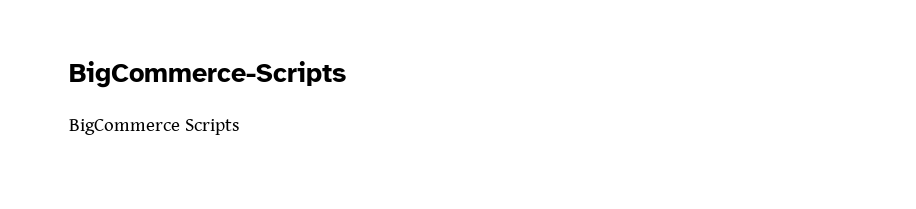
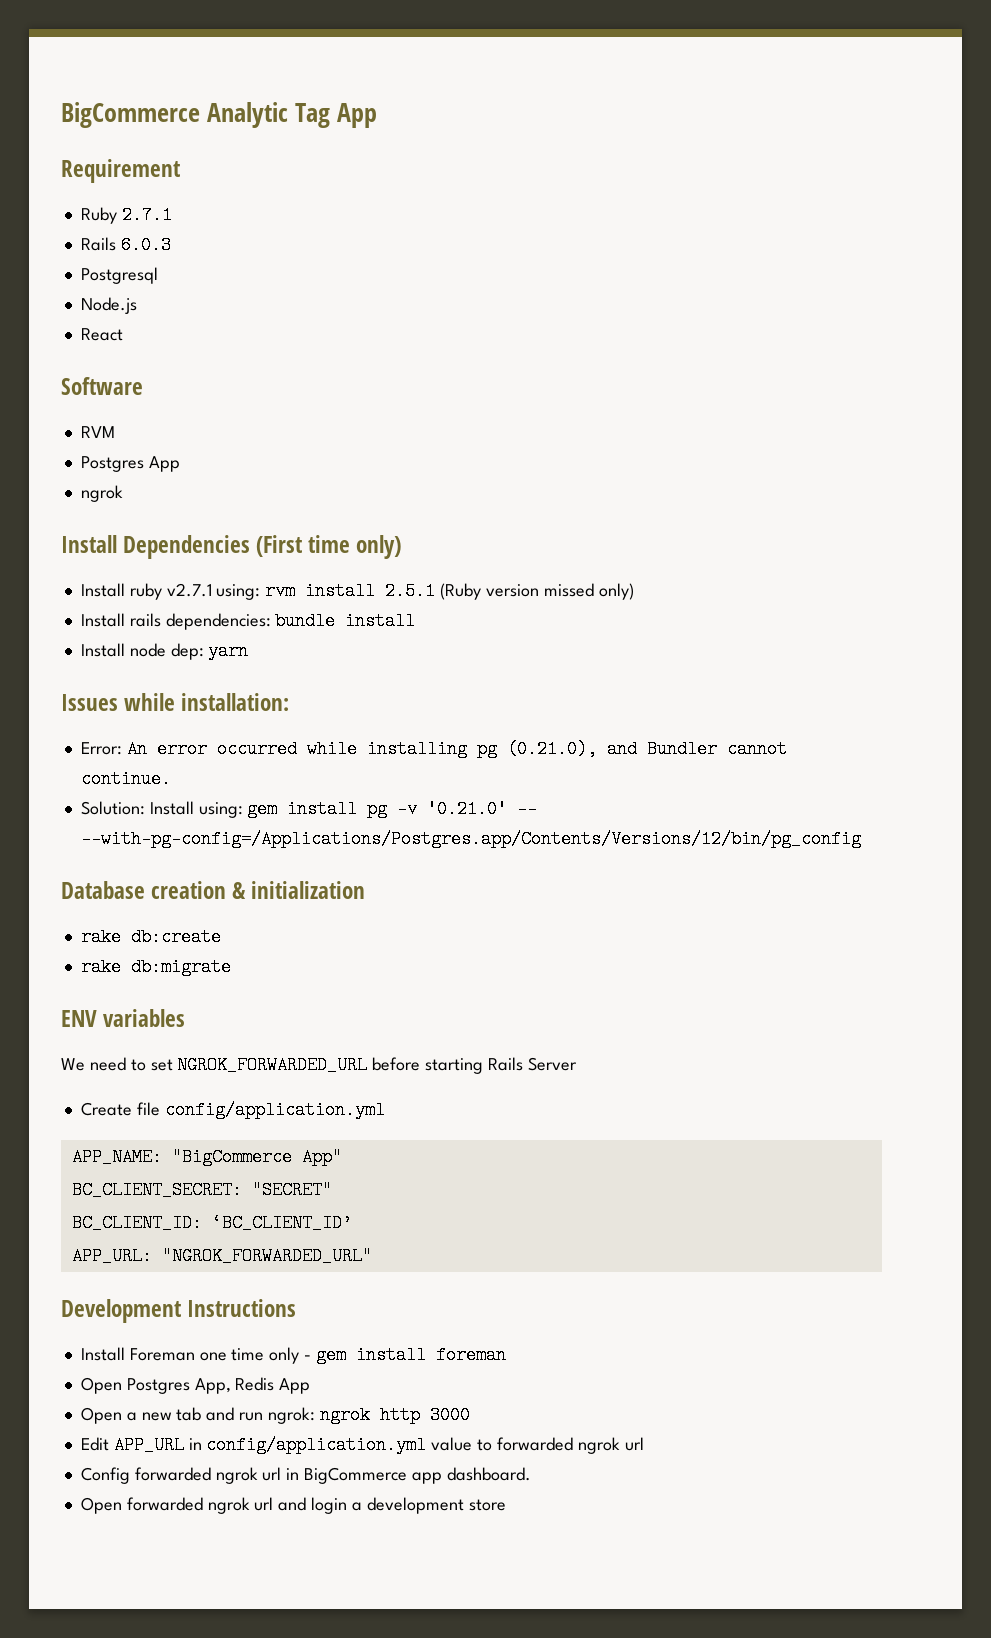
[69,61,346,88] [69,119,240,135] BigCommerce-Scripts // BigCommerce Scripts -> [61,102,378,128] [61,159,180,183] [80,206,172,224] [80,236,171,254] [80,267,158,284] [80,297,137,314] [80,328,123,341] [61,377,143,395] [80,426,115,438] [80,456,180,472] [80,485,123,502] [61,535,402,559] [80,582,634,600] [80,612,416,630] [80,642,249,660] [61,693,290,711] [80,740,787,758] [80,770,171,788] [80,800,538,818] [80,830,861,848] [61,881,366,899] [80,928,221,946] [80,958,231,976] [61,1009,186,1027] [61,1056,577,1074] [80,1101,385,1119] [71,1148,342,1166] [71,1181,332,1199] [71,1214,352,1232] [71,1247,372,1265] [61,1299,297,1323] [80,1346,506,1364] [80,1377,311,1394] [80,1406,470,1424] [80,1436,644,1454] [80,1467,531,1484] [80,1497,506,1514] BigCommerce Analytic Tag App // Requirement // Ruby 2.7.1 // Rails 6.0.3 // Postgresql // Node.js // React // Software // RVM // Postgres App // ngrok // Install Dependencies (First time only) // Install ruby v2.7.1 using: rvm install 2.5.1 (Ruby version missed only) // Install rails dependencies: bundle install // Install node dep: yarn // Issues while installation: // Error: An error occurred while installing pg (0.21.0), and Bundler cannot continue. // Solution: Install using: gem install pg -v '0.21.0' -- --with-pg-config=/Applications/Postgres.app/Contents/Versions/12/bin/pg_config // Database creation & initialization // rake db:create // rake db:migrate // ENV variables // We need to set NGROK_FORWARDED_URL before starting Rails Server // Create file config/application.yml // APP_NAME: "BigCommerce App" // BC_CLIENT_SECRET: "SECRET" // BC_CLIENT_ID: ‘BC_CLIENT_ID’ // APP_URL: "NGROK_FORWARDED_URL" // Development Instructions // Install Foreman one time only - gem install foreman // Open Postgres App, Redis App // Open a new tab and run ngrok: ngrok http 3000 // Edit APP_URL in config/application.yml value to forwarded ngrok url // Config forwarded ngrok url in BigCommerce app dashboard. // Open forwarded ngrok url and login a development store

